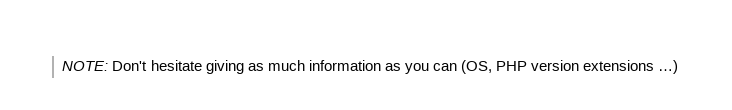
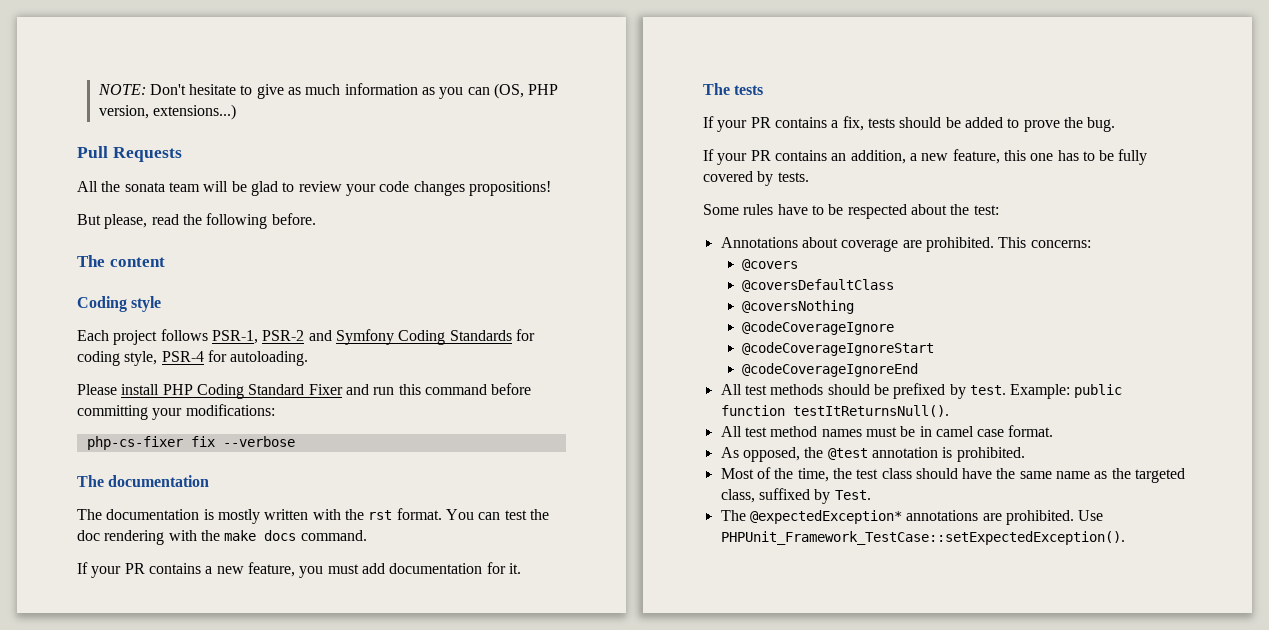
[205,60,244,74] giving -> [240,84,284,99] to give
[531,60,679,74] version extensions …) -> [98,104,236,120] [77,146,182,162] [77,181,551,196] [77,213,316,229] [77,255,165,267] [77,296,162,312] [77,329,535,345] [77,350,309,366] [77,383,532,399] [77,404,275,420] [86,436,295,450] [77,475,210,487] [77,508,549,524] [77,530,367,545] [77,562,521,578] [703,83,764,95] [703,116,1116,132] [703,149,1148,165] [703,171,809,186] [703,204,999,219] [720,237,1091,252] [742,259,799,271] [742,279,895,292] [742,300,855,314] [742,321,895,335] [742,342,935,356] [742,363,919,377] [720,383,1123,399] [720,405,949,417] [720,425,1054,437] [720,447,1025,462] [720,467,1186,483] [720,488,871,504] [720,510,1104,525] [720,531,1125,545] version, extensions...) // Pull Requests // All the sonata team will be glad to review your code changes propositions! // But please, read the following before. // The content // Coding style // Each project follows PSR-1, PSR-2 and Symfony Coding Standards for coding style, PSR-4 for autoloading. // Please install PHP Coding Standard Fixer and run this command before committing your modifications: // php-cs-fixer fix --verbose // The documentation // The documentation is mostly written with the rst format. You can test the doc rendering with the make docs command. // If your PR contains a new feature, you must add documentation for it. // The tests // If your PR contains a fix, tests should be added to prove the bug. // If your PR contains an addition, a new feature, this one has to be fully covered by tests. // Some rules have to be respected about the test: // Annotations about coverage are prohibited. This concerns: // @covers // @coversDefaultClass // @coversNothing // @codeCoverageIgnore // @codeCoverageIgnoreStart // @codeCoverageIgnoreEnd // All test methods should be prefixed by test. Example: public function testItReturnsNull(). // All test method names must be in camel case format. // As opposed, the @test annotation is prohibited. // Most of the time, the test class should have the same name as the targeted class, suffixed by Test. // The @expectedException* annotations are prohibited. Use PHPUnit_Framework_TestCase::setExpectedException().

